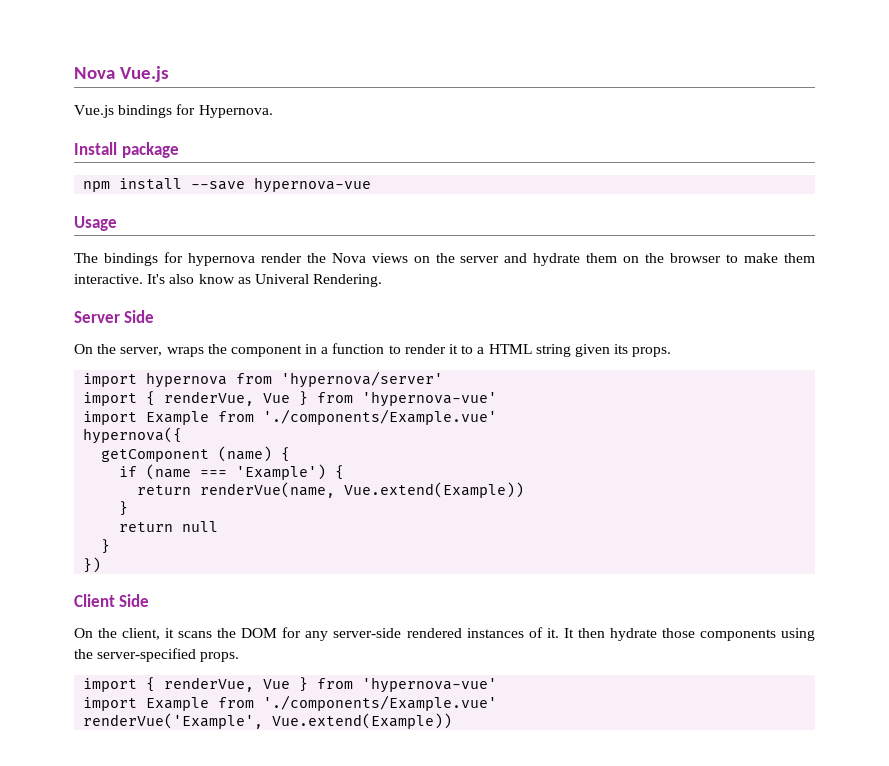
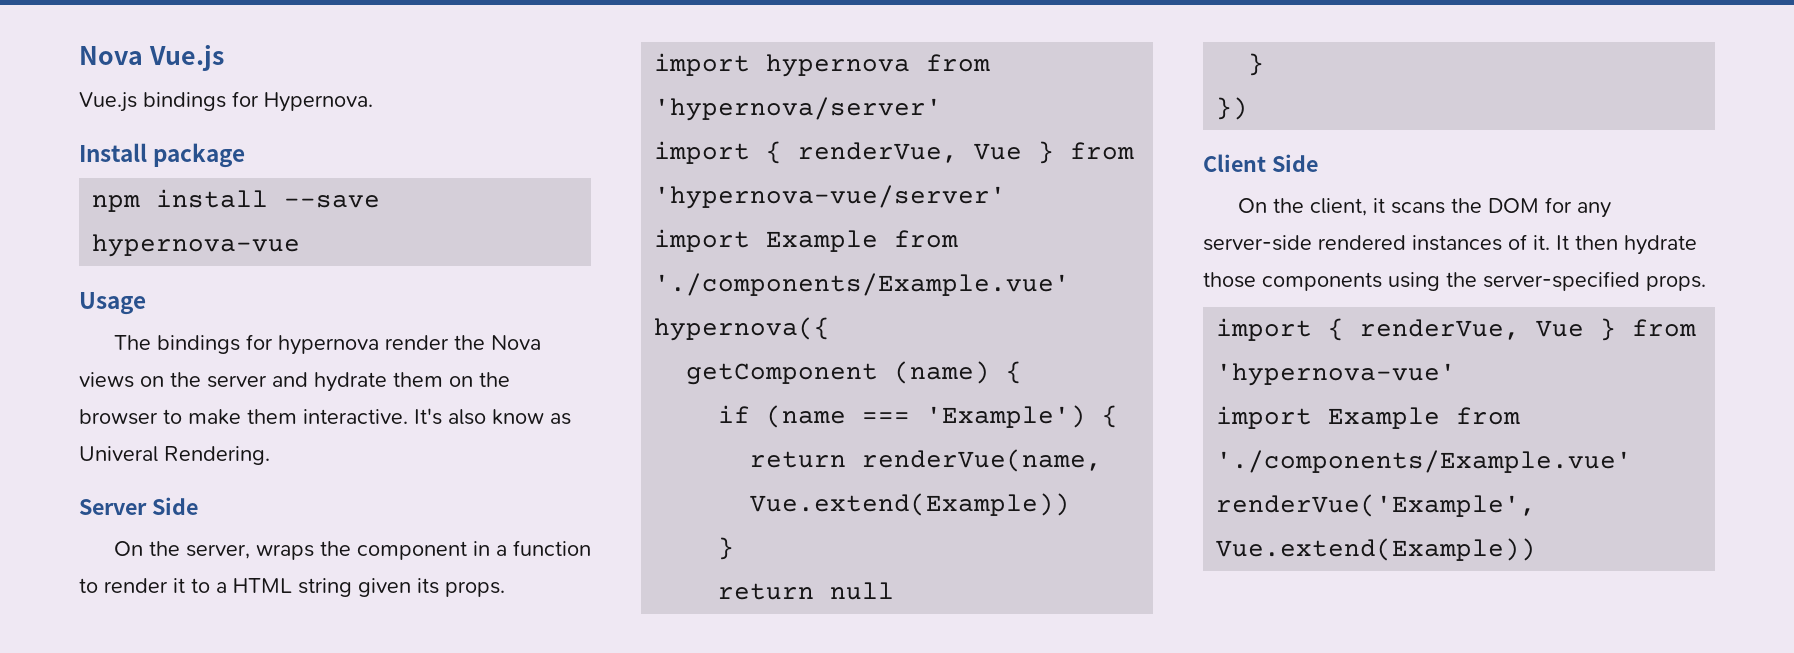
[362,391,498,407] 'hypernova-vue' -> [654,185,1007,209] 'hypernova-vue/server'

